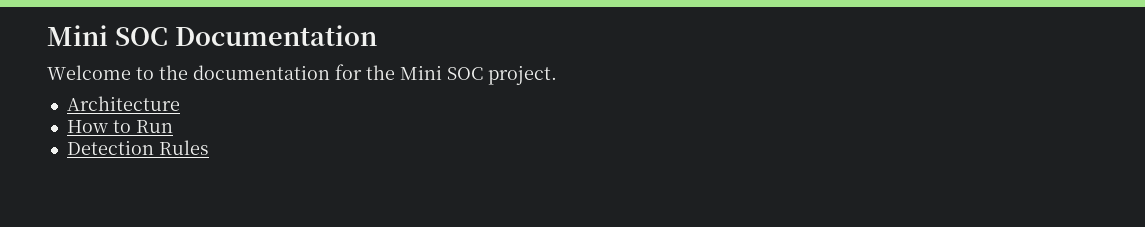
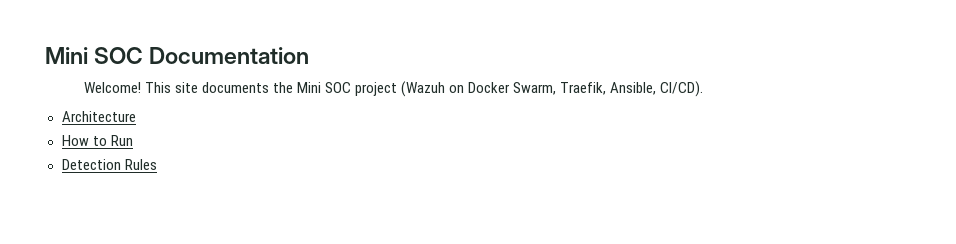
[47,64,557,85] Welcome to the documentation for the Mini SOC project. -> [83,81,704,97] Welcome! This site documents the Mini SOC project (Wazuh on Docker Swarm, Traefik, Ansible, CI/CD).

